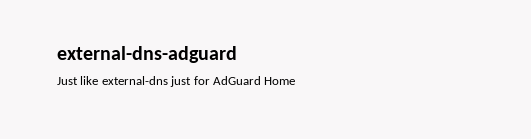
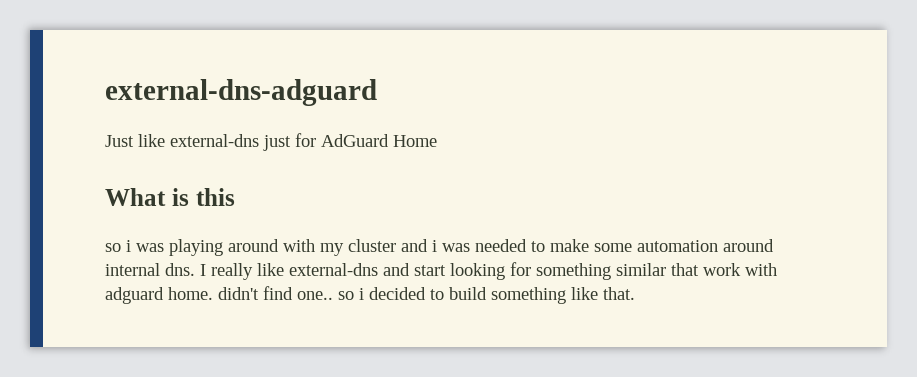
(296, 81) none -> [105,188,235,206] [105,239,774,256] [105,262,777,280] [105,286,635,304] // What is this // so i was playing around with my cluster and i was needed to make some automation around internal dns. I really like external-dns and start looking for something similar that work with adguard home. didn't find one.. so i decided to build something like that.

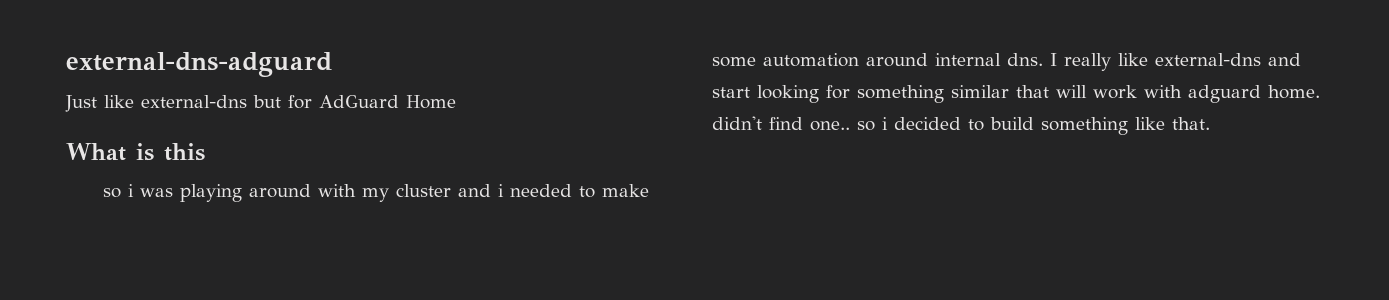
[263,135,291,151] just -> [253,95,281,108] but
[442,243,470,252] was -> (505, 190) none
(699, 269) none -> [1056,85,1087,98] will

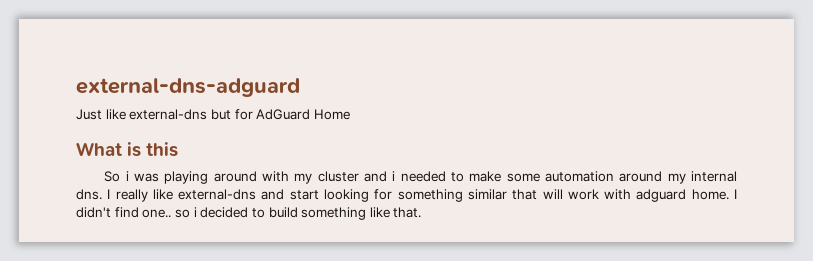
[103,188,122,198] so -> [104,171,121,182] So
(928, 60) none -> [667,173,686,184] my
(1320, 92) none -> [733,189,737,199] I

